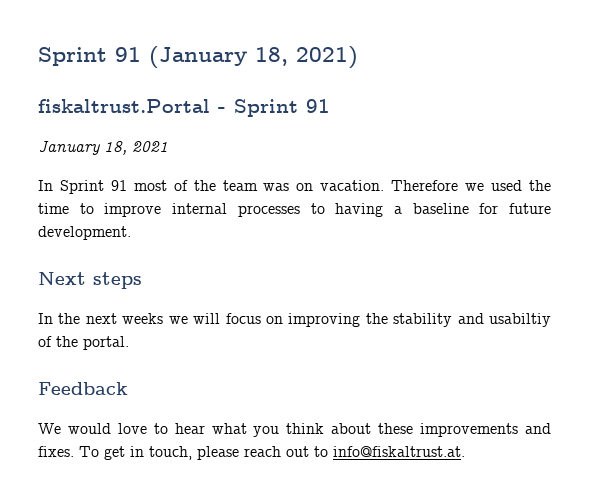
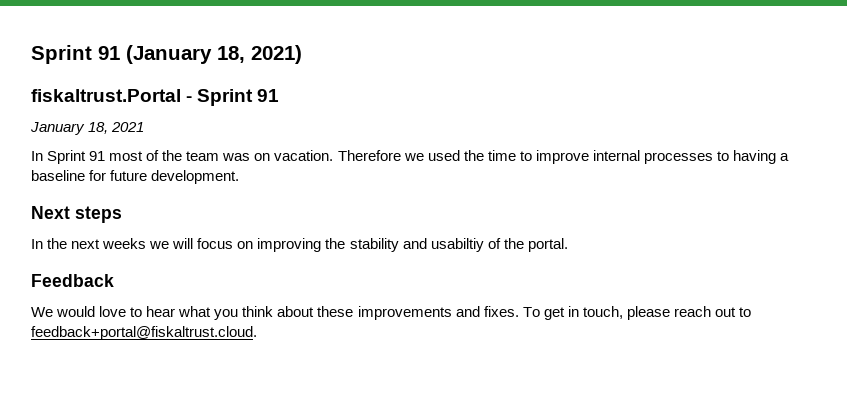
[333,446,465,457] info@fiskaltrust.at. -> [31,326,257,340] feedback+portal@fiskaltrust.cloud.

